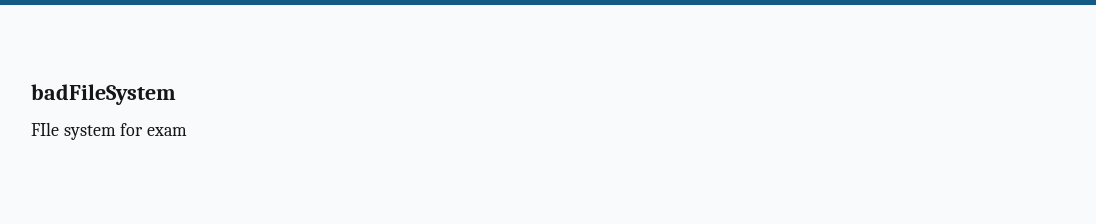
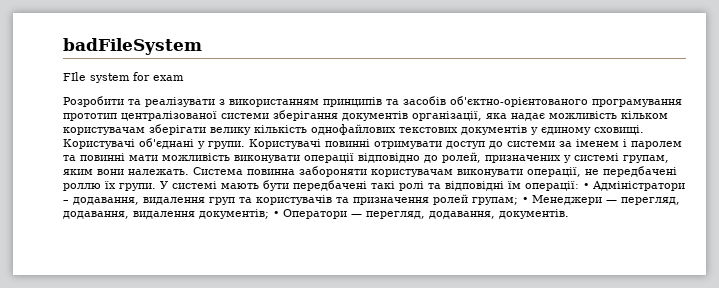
(188, 131) none -> [63,96,682,107] [63,110,668,121] [63,124,644,135] [63,138,682,149] [63,152,669,163] [63,166,677,177] [63,180,685,191] [63,194,680,205] [63,209,569,219] // Розробити та реалізувати з використанням принципів та засобів об'єктно-орієнтованого програмування прототип централізованої системи зберігання документів організації, яка надає можливість кільком користувачам зберігати велику кількість однофайлових текстових документів у єдиному сховищі. Користувачі об'єднані у групи. Користувачі повинні отримувати доступ до системи за іменем і паролем та повинні мати можливість виконувати операції відповідно до ролей, призначених у системі групам, яким вони належать. Система повинна забороняти користувачам виконувати операції, не передбачені роллю їх групи. У системі мають бути передбачені такі ролі та відповідні їм операції: • Адміністратори – додавання, видалення груп та користувачів та призначення ролей групам; • Менеджери — перегляд, додавання, видалення документів; • Оператори — перегляд, додавання, документів.

